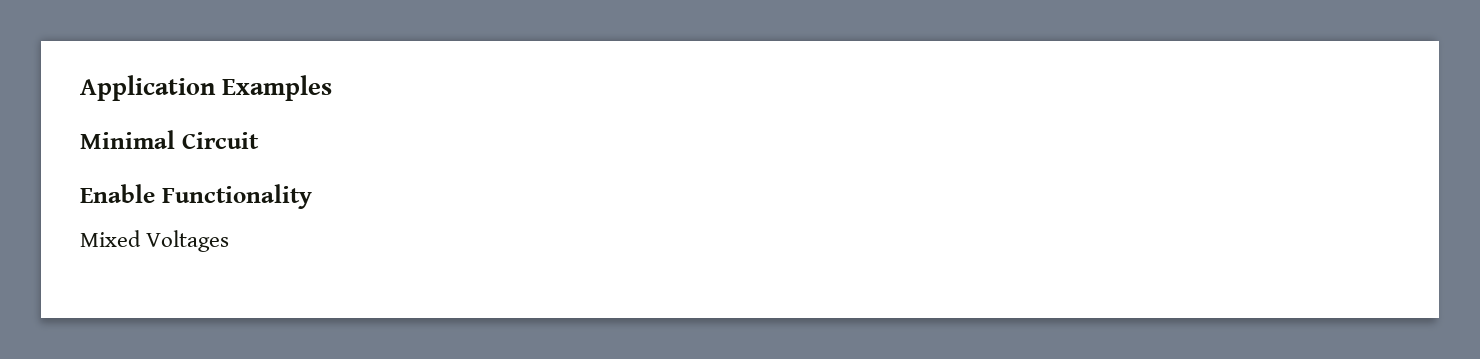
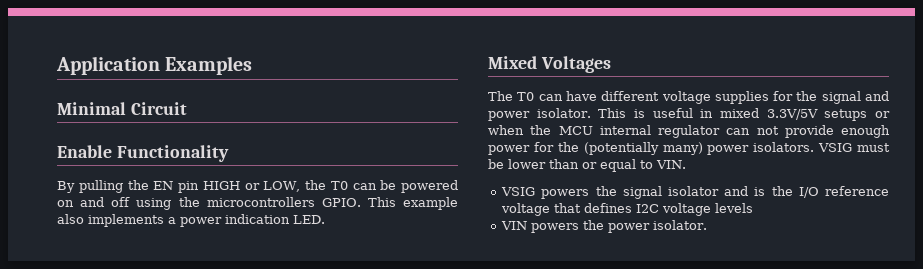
[80,230,230,252] Mixed Voltages -> [57,180,458,193] [57,197,458,210] [57,214,325,227] [488,56,611,73] [488,91,889,104] [488,108,890,121] [488,125,890,138] [488,142,890,155] [488,159,686,172] [501,186,889,199] [501,203,754,216] [501,220,708,233] By pulling the EN pin HIGH or LOW, the T0 can be powered on and off using the microcontrollers GPIO. This example also implements a power indication LED. // Mixed Voltages // The T0 can have different voltage supplies for the signal and power isolator. This is useful in mixed 3.3V/5V setups or when the MCU internal regulator can not provide enough power for the (potentially many) power isolators. VSIG must be lower than or equal to VIN. // VSIG powers the signal isolator and is the I/O reference voltage that defines I2C voltage levels // VIN powers the power isolator.

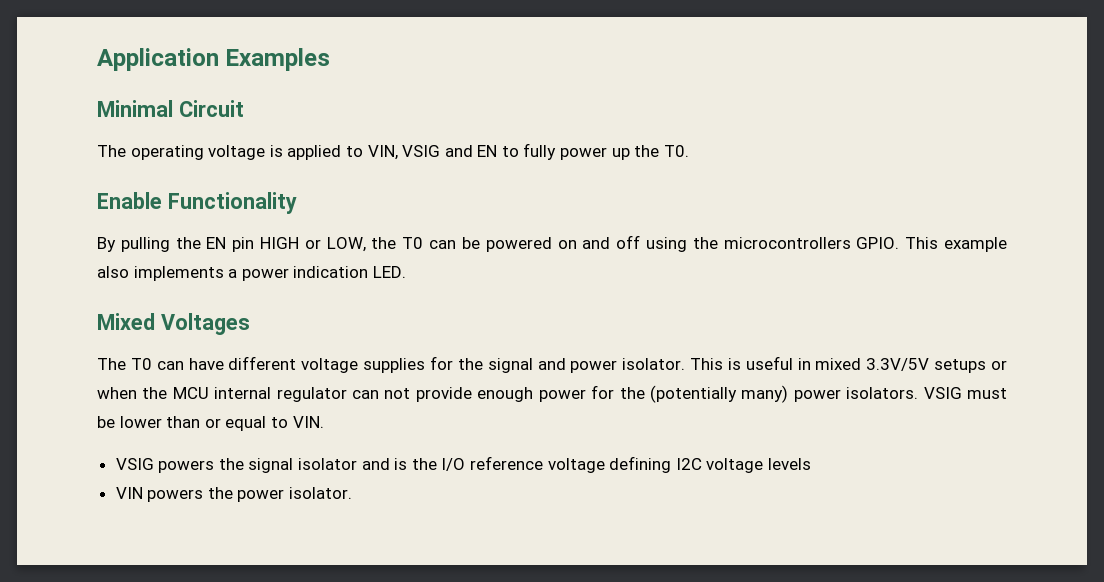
(187, 108) none -> [97,143,689,160] // The operating voltage is applied to VIN, VSIG and EN to fully power up the T0.
[554,203,633,213] that defines -> [609,456,672,473] defining

